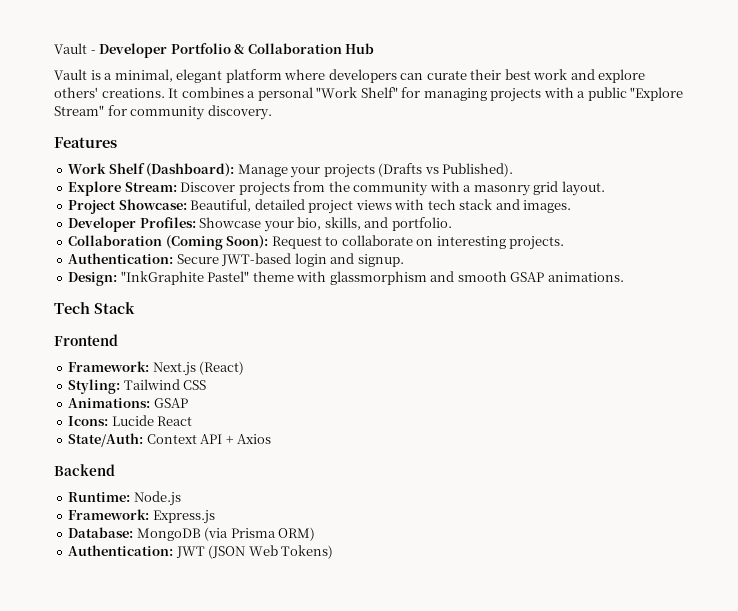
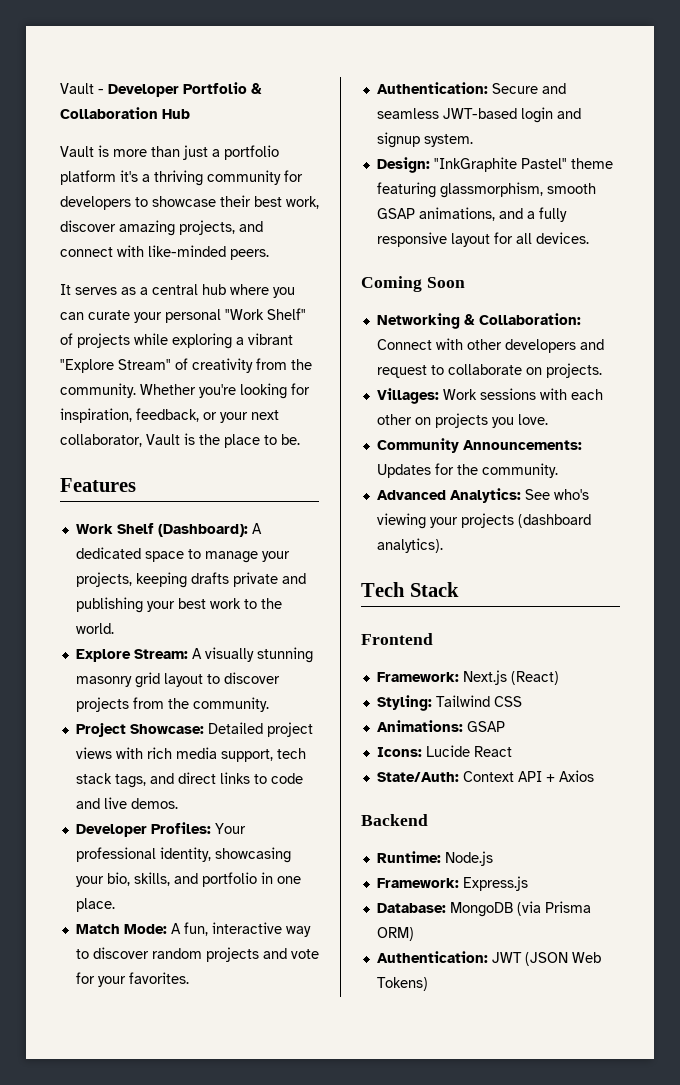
[104,69,646,83] [54,87,684,102] [54,105,272,120] [54,137,117,148] [68,163,514,178] [68,181,605,196] a minimal, elegant platform where developers can curate their best work and explore others' creations. It combines a personal "Work Shelf" for managing projects with a public "Explore Stream" for community discovery. // Features // Work Shelf (Dashboard): Manage your projects (Drafts vs Published). // Explore Stream: Discover projects from the community with a masonry grid layout. -> [113,145,279,160] [60,170,303,186] [60,195,319,210] [60,220,263,236] [60,245,269,260] [60,284,295,298] [60,308,306,323] [60,333,293,349] [60,358,312,373] [60,383,310,399] [60,408,279,423] [60,433,300,448] [60,478,136,492] [75,523,262,537] [75,547,290,563] [75,572,306,588] [75,597,282,613] [75,623,114,634] [75,647,313,663] [75,672,280,688] [75,697,269,712] more than just a portfolio platform it's a thriving community for developers to showcase their best work, discover amazing projects, and connect with like-minded peers. // It serves as a central hub where you can curate your personal "Work Shelf" of projects while exploring a vibrant "Explore Stream" of creativity from the community. Whether you're looking for inspiration, feedback, or your next collaborator, Vault is the place to be. // Features // Work Shelf (Dashboard): A dedicated space to manage your projects, keeping drafts private and publishing your best work to the world. // Explore Stream: A visually stunning masonry grid layout to discover projects from the community.
[190,199,305,212] Beautiful, detailed -> [207,722,263,734] Detailed
[427,199,572,213] [68,217,452,232] [68,235,565,250] tech stack and images. // Developer Profiles: Showcase your bio, skills, and portfolio. // Collaboration (Coming Soon): Request to collaborate on interesting projects. -> [146,747,306,762] [75,772,303,788] [75,797,178,809] [75,822,246,837] [75,847,291,863] [75,872,301,887] [75,898,115,912] [75,922,311,937] [75,947,319,962] [75,972,189,987] rich media support, tech stack tags, and direct links to code and live demos. // Developer Profiles: Your professional identity, showcasing your bio, skills, and portfolio in one place. // Match Mode: A fun, interactive way to discover random projects and vote for your favorites.
(219, 259) none -> [541,83,566,94] [376,108,439,119] and seamless
[357,254,404,267] signup. -> [376,132,473,148] signup system.
[296,271,624,285] with glassmorphism and smooth GSAP animations. -> [376,182,596,198] [376,207,567,222] [376,232,589,247] [361,276,465,292] [376,313,581,329] [376,338,604,353] [376,363,602,378] [376,388,603,404] [376,413,548,428] [376,438,582,453] [376,463,558,478] [376,488,589,503] [376,513,591,529] [376,538,443,553] featuring glassmorphism, smooth GSAP animations, and a fully responsive layout for all devices. // Coming Soon // Networking & Collaboration: Connect with other developers and request to collaborate on projects. // Villages: Work sessions with each other on projects you love. // Community Announcements: Updates for the community. // Advanced Analytics: See who's viewing your projects (dashboard analytics).

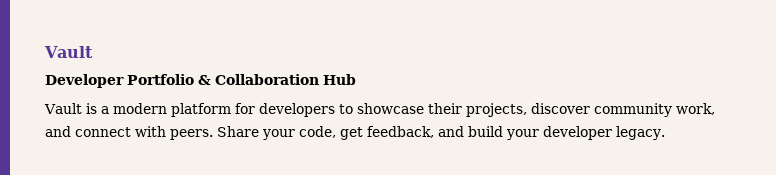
[60,83,104,94] Vault - -> [44,46,93,58] Vault //
[113,145,279,160] [60,170,281,186] more than just a portfolio platform it's a thriving community -> [100,103,231,117] a modern platform
[254,196,319,209] [60,220,235,236] best work, discover amazing projects, -> [465,103,715,117] projects, discover community work,
[148,245,226,257] like-minded -> (166, 131) none
[60,284,295,298] [60,308,306,323] [60,333,293,349] [60,358,312,373] [60,383,310,399] [60,408,279,423] [60,433,300,448] [60,478,136,492] [75,523,262,537] [75,547,290,563] [75,572,306,588] [75,597,282,613] [75,623,114,634] [75,647,313,663] [75,672,280,688] [75,697,269,712] [75,722,313,737] [75,747,306,762] [75,772,303,788] [75,797,178,809] [75,822,246,837] [75,847,291,863] [75,872,301,887] [75,898,115,912] [75,922,311,937] [75,947,319,962] [75,972,189,987] [376,82,566,94] [376,107,581,123] [376,132,473,148] [376,157,613,173] [376,182,596,198] [376,207,567,222] [376,232,589,247] [361,276,465,292] [376,313,581,329] [376,338,604,353] [376,363,602,378] [376,388,603,404] [376,413,548,428] [376,438,582,453] [376,463,558,478] [376,488,589,503] [376,513,591,529] [376,538,443,553] [361,582,459,597] [361,633,433,645] [376,670,559,685] [376,695,522,711] [376,720,505,732] [376,745,512,757] [376,770,594,782] [361,814,428,826] [376,851,493,866] [376,876,528,891] [376,901,591,917] [376,927,414,941] [376,951,601,966] [376,977,428,991] // It serves as a central hub where you can curate your personal "Work Shelf" of projects while exploring a vibrant "Explore Stream" of creativity from the community. Whether you're looking for inspiration, feedback, or your next collaborator, Vault is the place to be. // Features // Work Shelf (Dashboard): A dedicated space to manage your projects, keeping drafts private and publishing your best work to the world. // Explore Stream: A visually stunning masonry grid layout to discover projects from the community. // Project Showcase: Detailed project views with rich media support, tech stack tags, and direct links to code and live demos. // Developer Profiles: Your professional identity, showcasing your bio, skills, and portfolio in one place. // Match Mode: A fun, interactive way to discover random projects and vote for your favorites. // Authentication: Secure and seamless JWT-based login and signup system. // Design: "InkGraphite Pastel" theme featuring glassmorphism, smooth GSAP animations, and a fully responsive layout for all devices. // Coming Soon // Networking & Collaboration: Connect with other developers and request to collaborate on projects. // Villages: Work sessions with each other on projects you love. // Community Announcements: Updates for the community. // Advanced Analytics: See who's viewing your projects (dashboard analytics). // Tech Stack // Frontend // Framework: Next.js (React) // Styling: Tailwind CSS // Animations: GSAP // Icons: Lucide React // State/Auth: Context API + Axios // Backend // Runtime: Node.js // Framework: Express.js // Database: MongoDB (via Prisma ORM) // Authentication: JWT (JSON Web Tokens) -> [217,126,665,140] Share your code, get feedback, and build your developer legacy.

